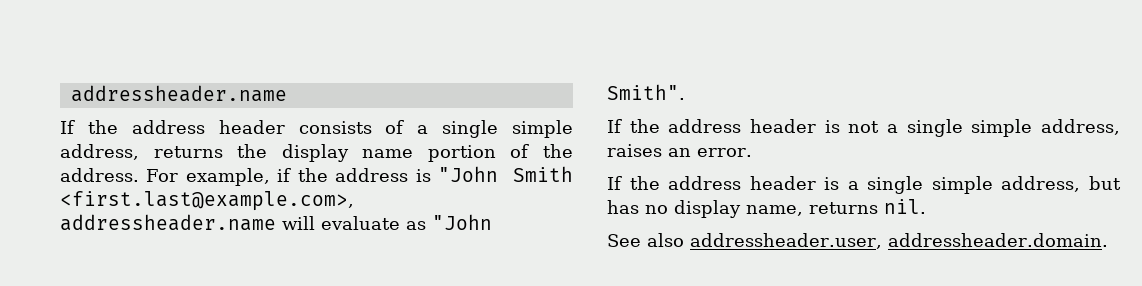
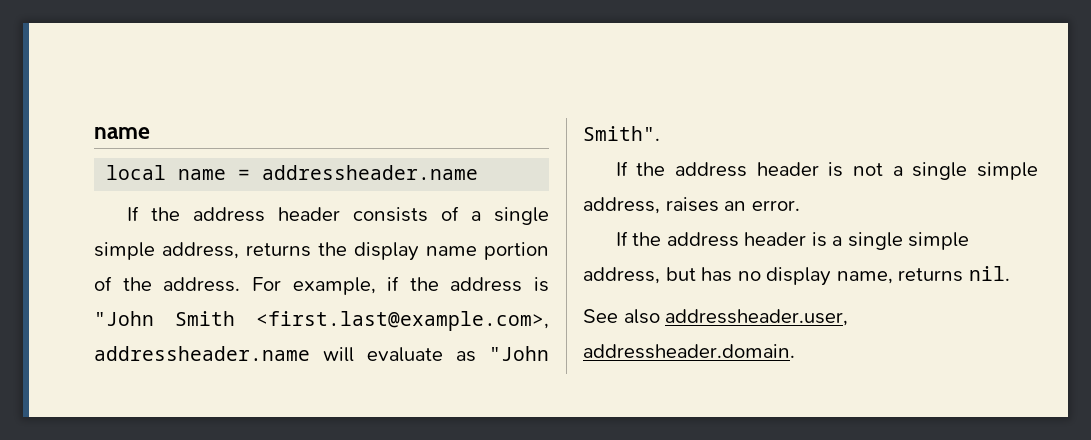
(70, 93) none -> [94,127,150,139] [106,165,251,180] name // local name =

